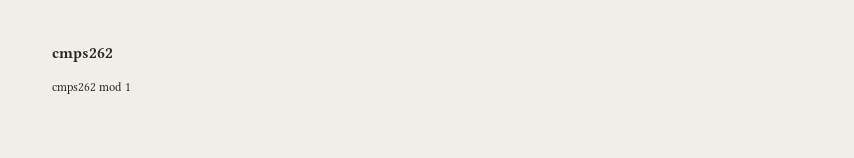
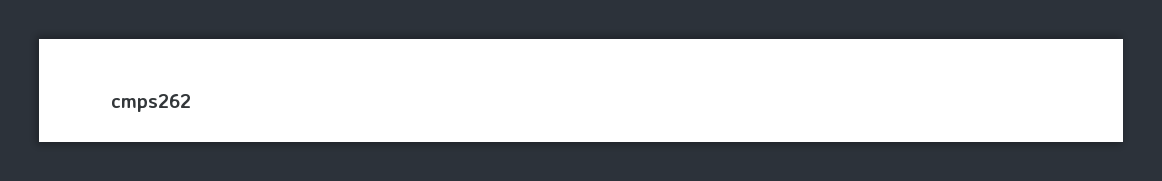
[52,48,113,62] [52,82,131,94] cmps262 // cmps262 mod 1 -> [111,94,191,112] cmps262

